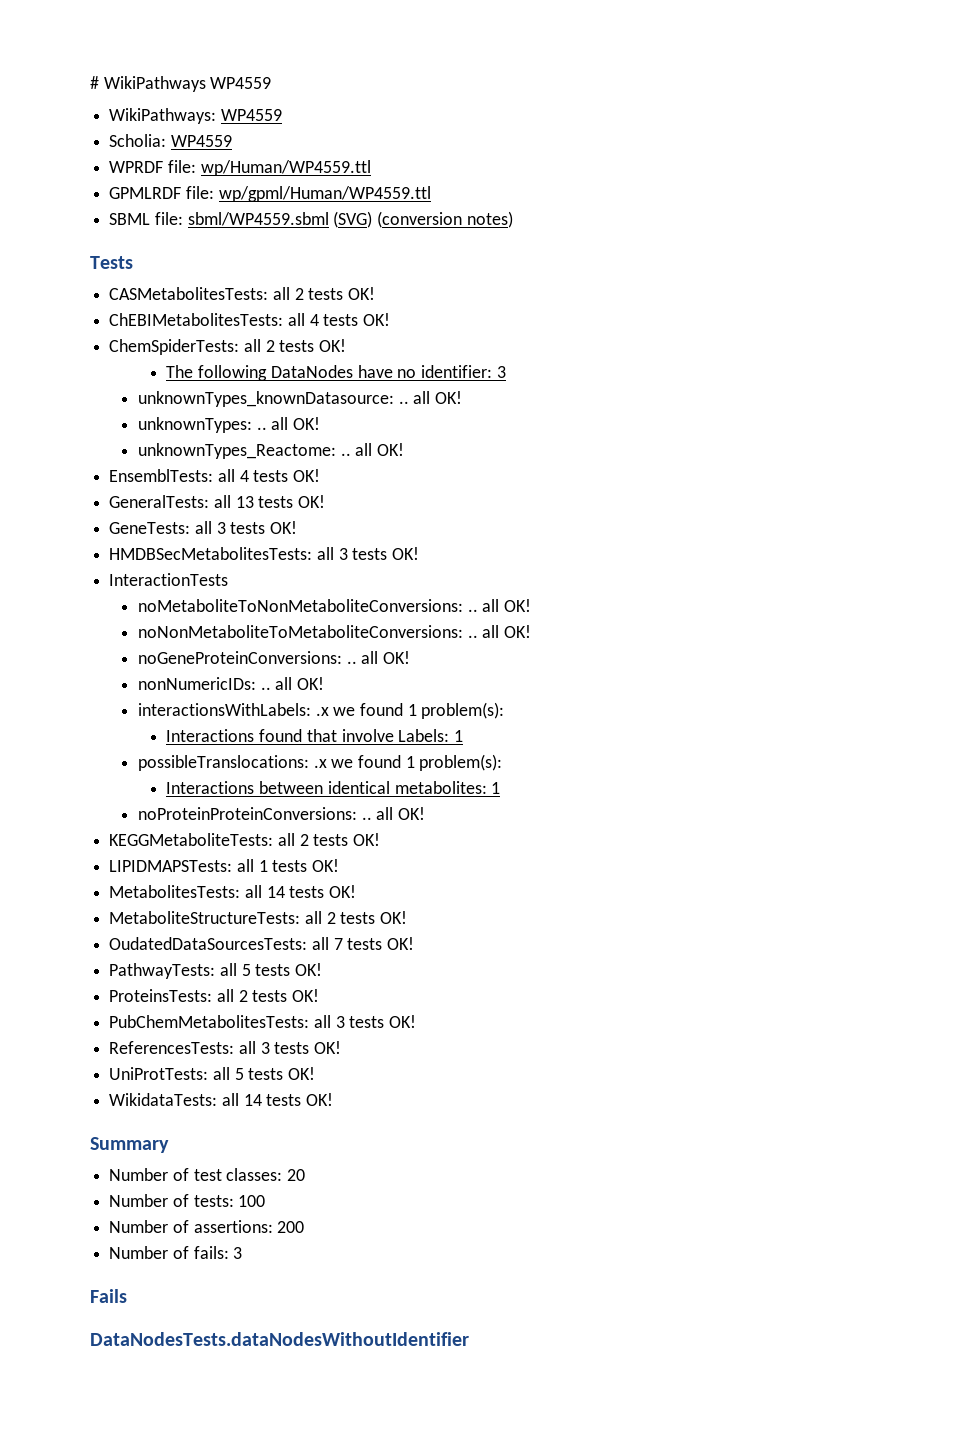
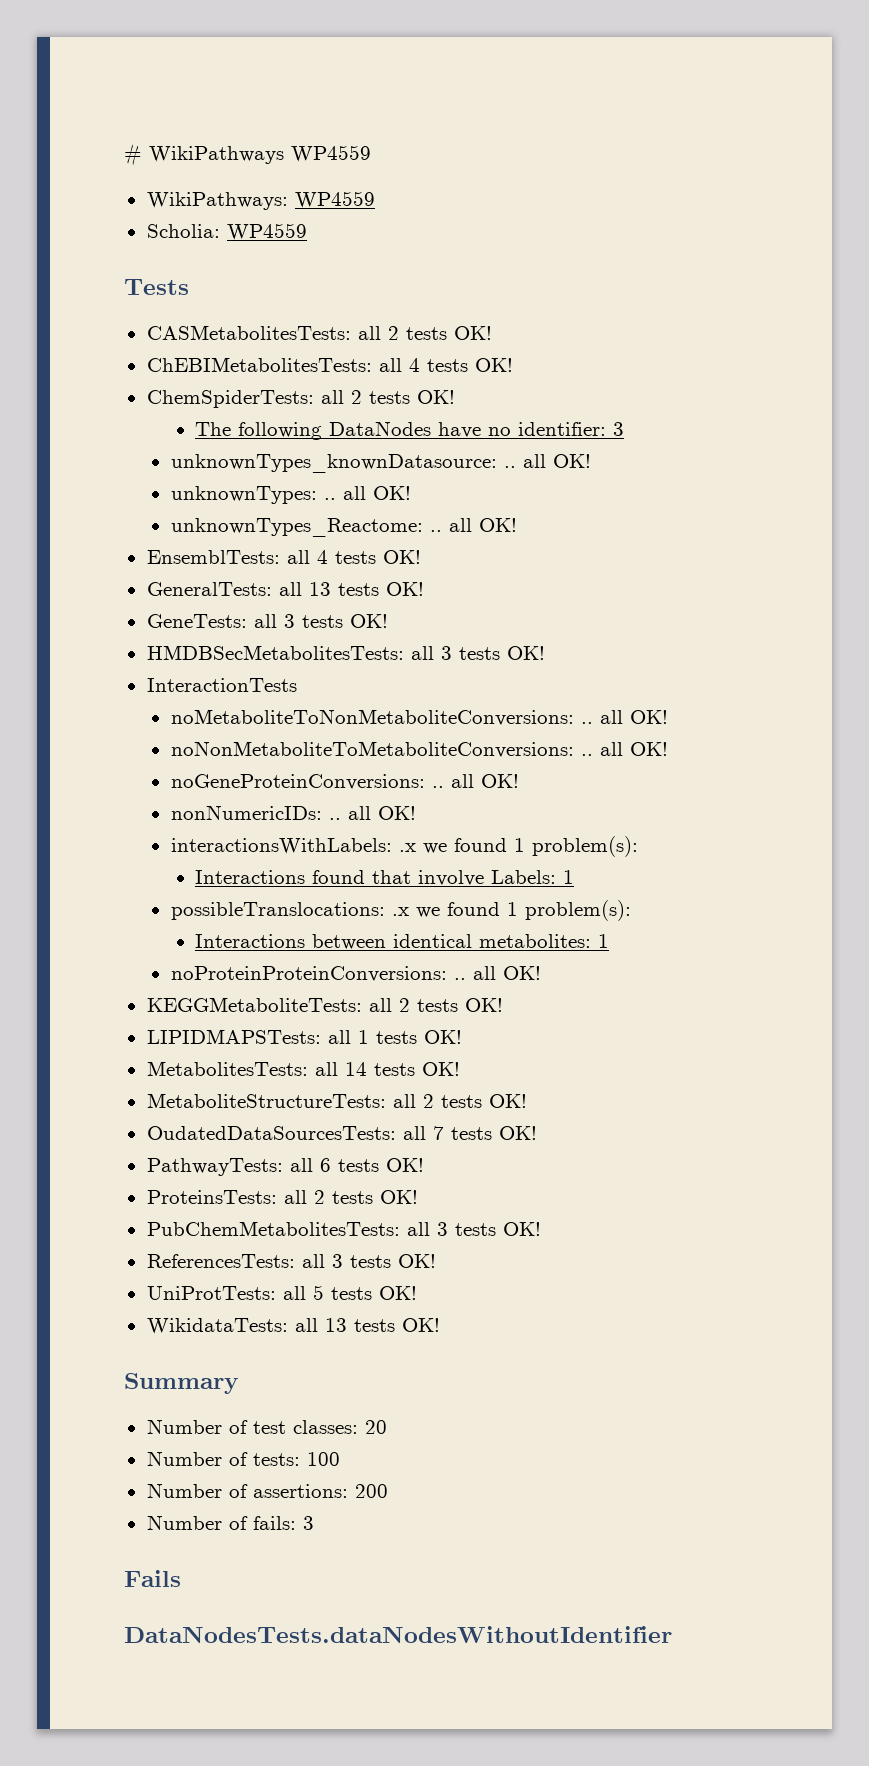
[109,160,371,176] [109,186,431,202] [109,211,513,228] // WPRDF file: wp/Human/WP4559.ttl // GPMLRDF file: wp/gpml/Human/WP4559.ttl // SBML file: sbml/WP4559.sbml (SVG) (conversion notes) -> (307, 231) none
[241,964,251,976] 5 -> [319,1158,331,1172] 6
[243,1094,262,1106] 14 -> [324,1318,347,1332] 13

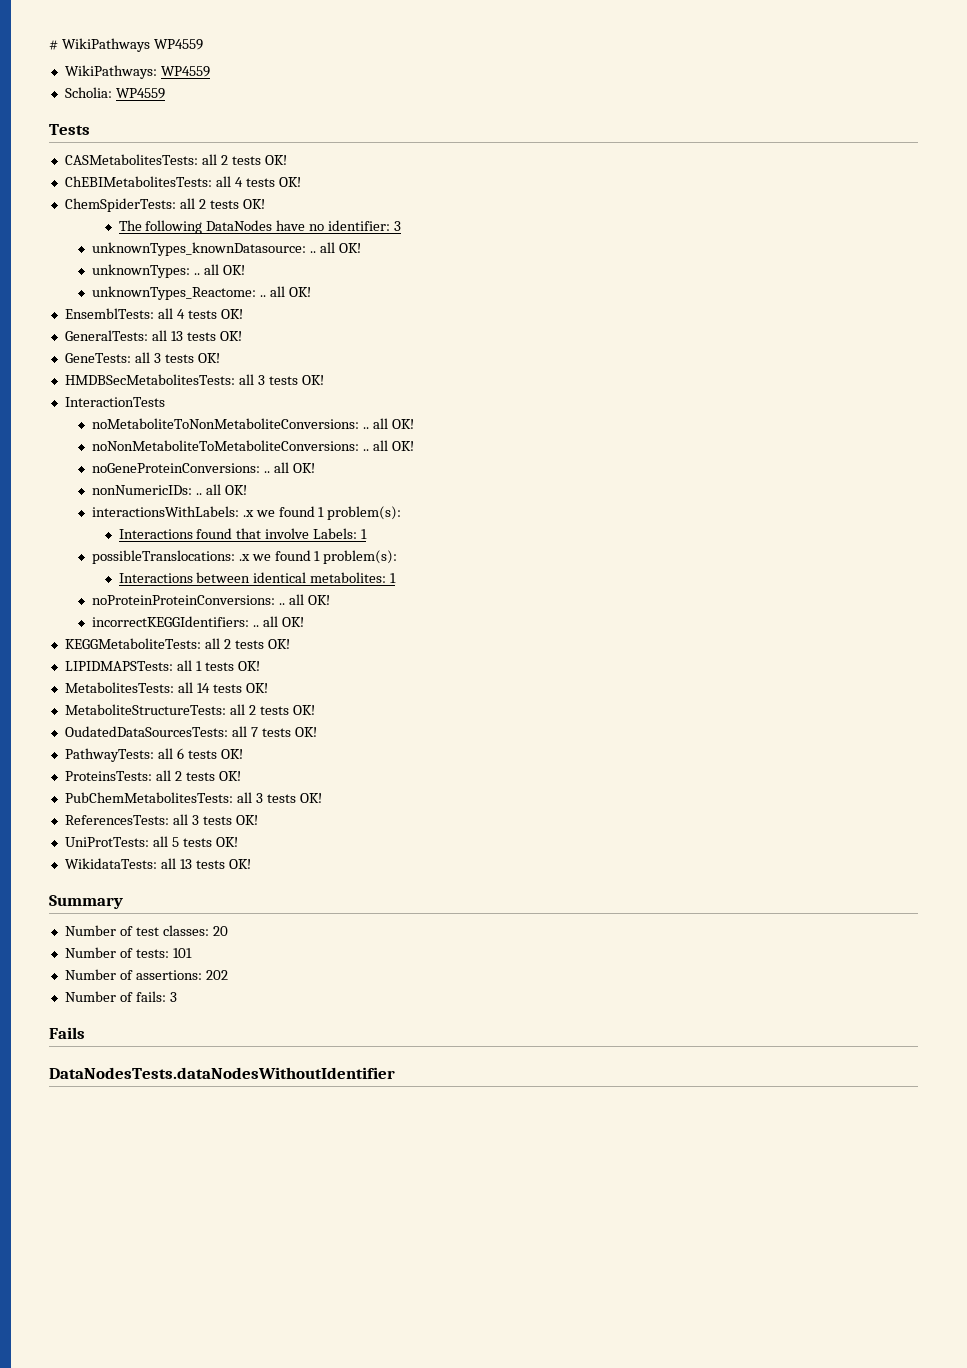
(541, 973) none -> [91,616,304,627] // incorrectKEGGIdentifiers: .. all OK!
[306,1452,340,1466] 100 -> [172,948,192,958] 101
[354,1484,388,1498] 200 -> [205,970,228,980] 202

